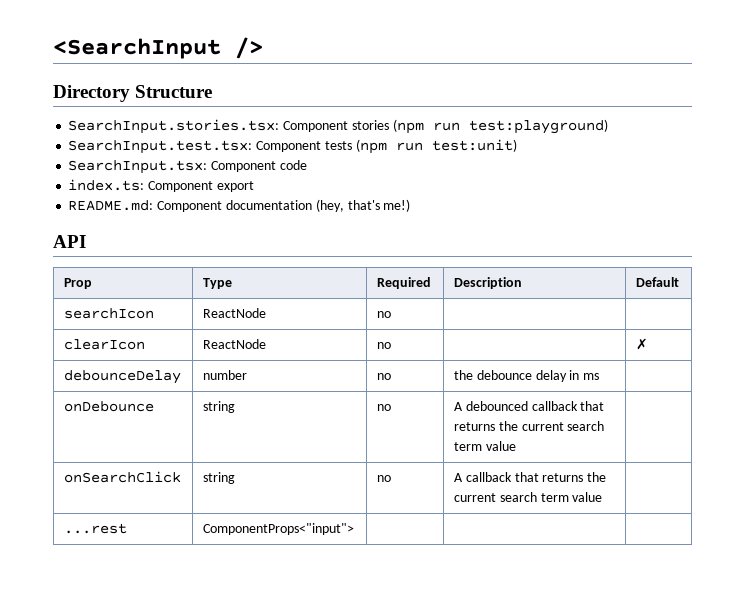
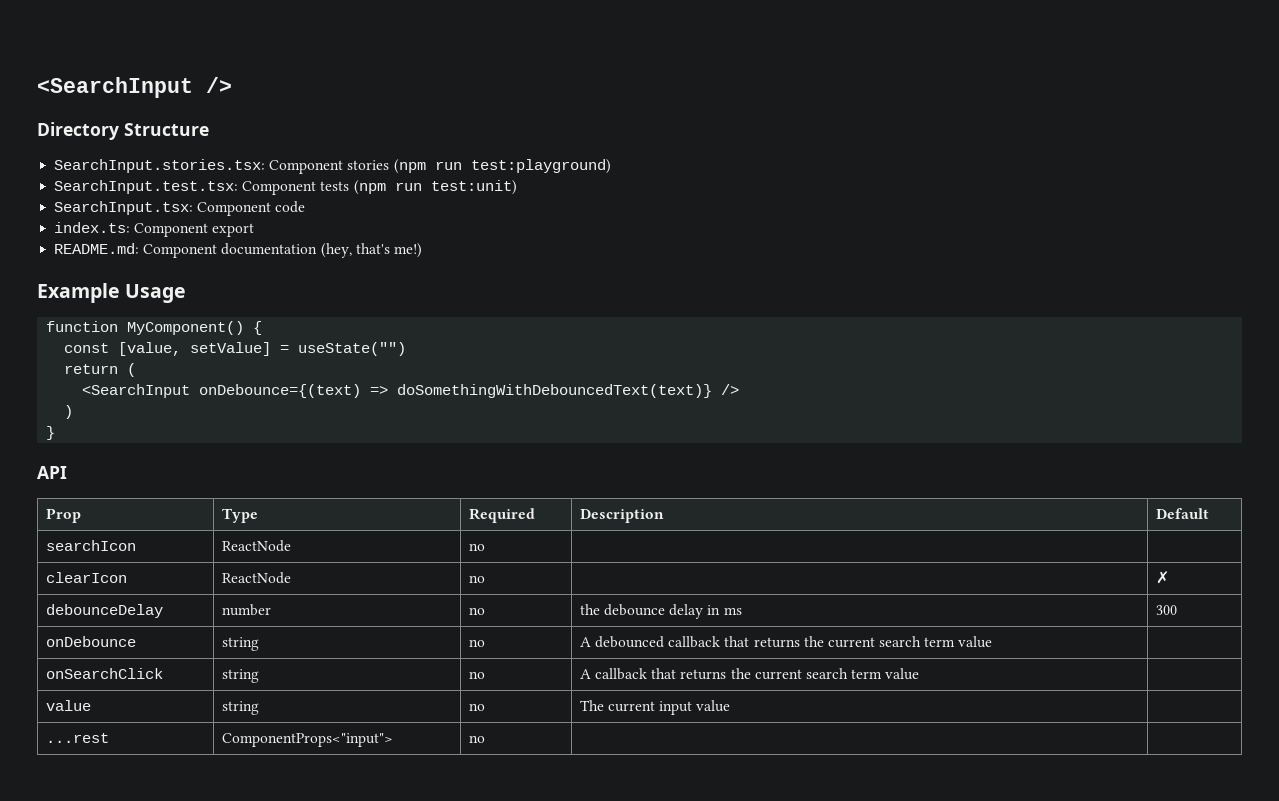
(411, 205) none -> [37,283,187,303] [46,321,263,335] [64,342,407,356] [64,363,137,377] [82,384,740,398] [64,405,74,419] [46,426,56,440] // Example Usage // function MyComponent() { // const [value, setValue] = useState("") // return ( // <SearchInput onDebounce={(text) => doSomethingWithDebouncedText(text)} /> // ) // }
(600, 376) none -> [1155,605,1177,615] 300
(603, 497) none -> [45,700,91,711] [221,701,259,715] [468,703,485,711] [579,700,731,715] // value | string | no | The current input value |
(354, 529) none -> [468,735,485,743] no

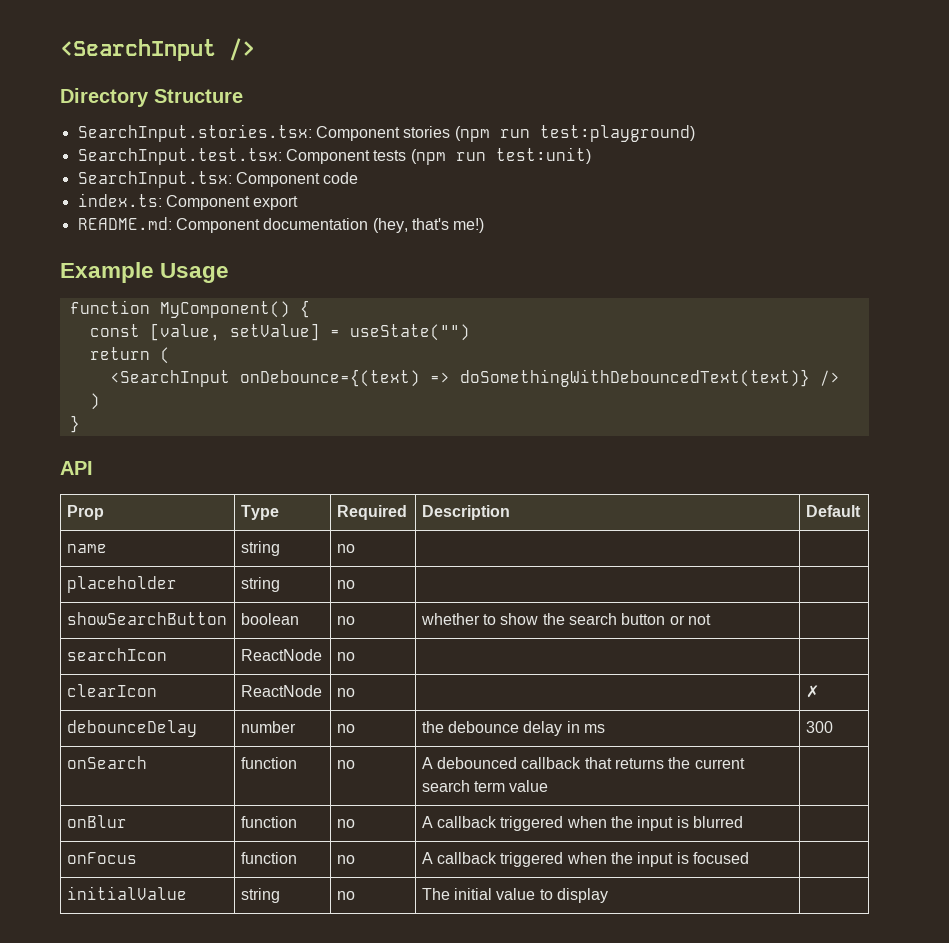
(1209, 513) none -> [66,544,107,553] [240,541,280,556] [336,544,355,553] [66,576,177,593] [240,577,280,592] [336,580,355,589] [66,612,227,625] [240,613,299,625] [336,616,355,625] [420,613,712,625] // name | string | no | | // placeholder | string | no | | // showSearchButton | boolean | no | whether to show the search button or not |
[45,636,136,647] [221,637,259,651] onDebounce | string -> [66,756,147,769] [240,757,297,769] onSearch | function
[45,668,163,679] [221,669,259,683] [468,671,485,679] [579,668,920,680] [45,700,91,711] onSearchClick | string | no | A callback that returns the current search term value | // value -> [66,815,127,828] [240,816,297,828] [336,819,355,828] [421,816,744,831] [66,852,137,864] [240,852,297,864] [336,855,355,864] [421,852,750,867] [66,886,187,900] onBlur | function | no | A callback triggered when the input is blurred | // onFocus | function | no | A callback triggered when the input is focused | // initialValue
[607,700,731,715] [45,733,109,743] [221,733,393,747] [468,735,485,743] current input value | // ...rest | ComponentProps<"input"> | no | -> [454,888,609,903] initial value to display

